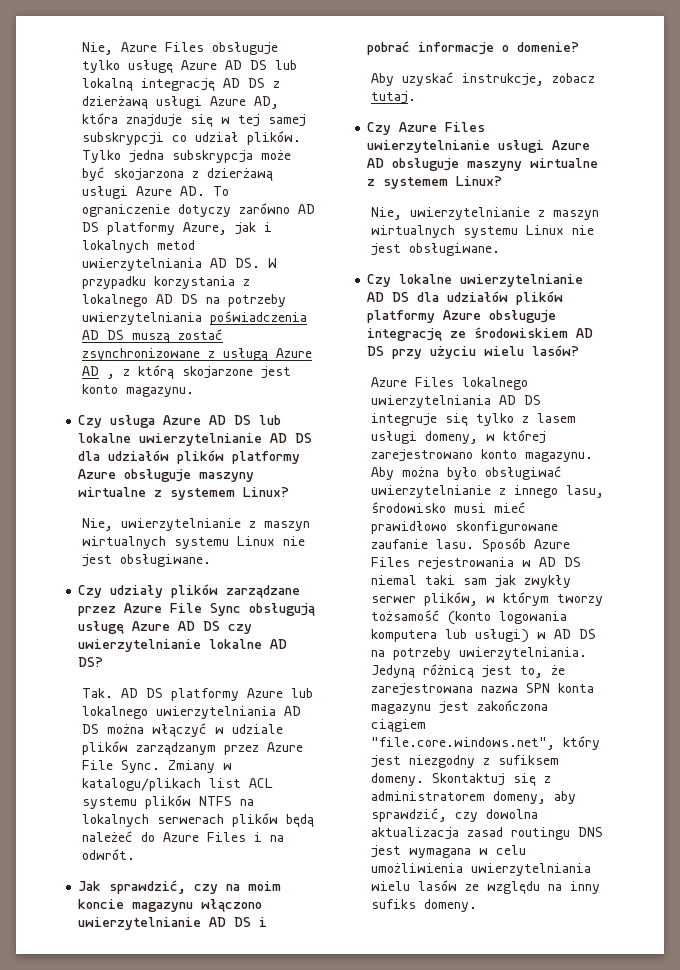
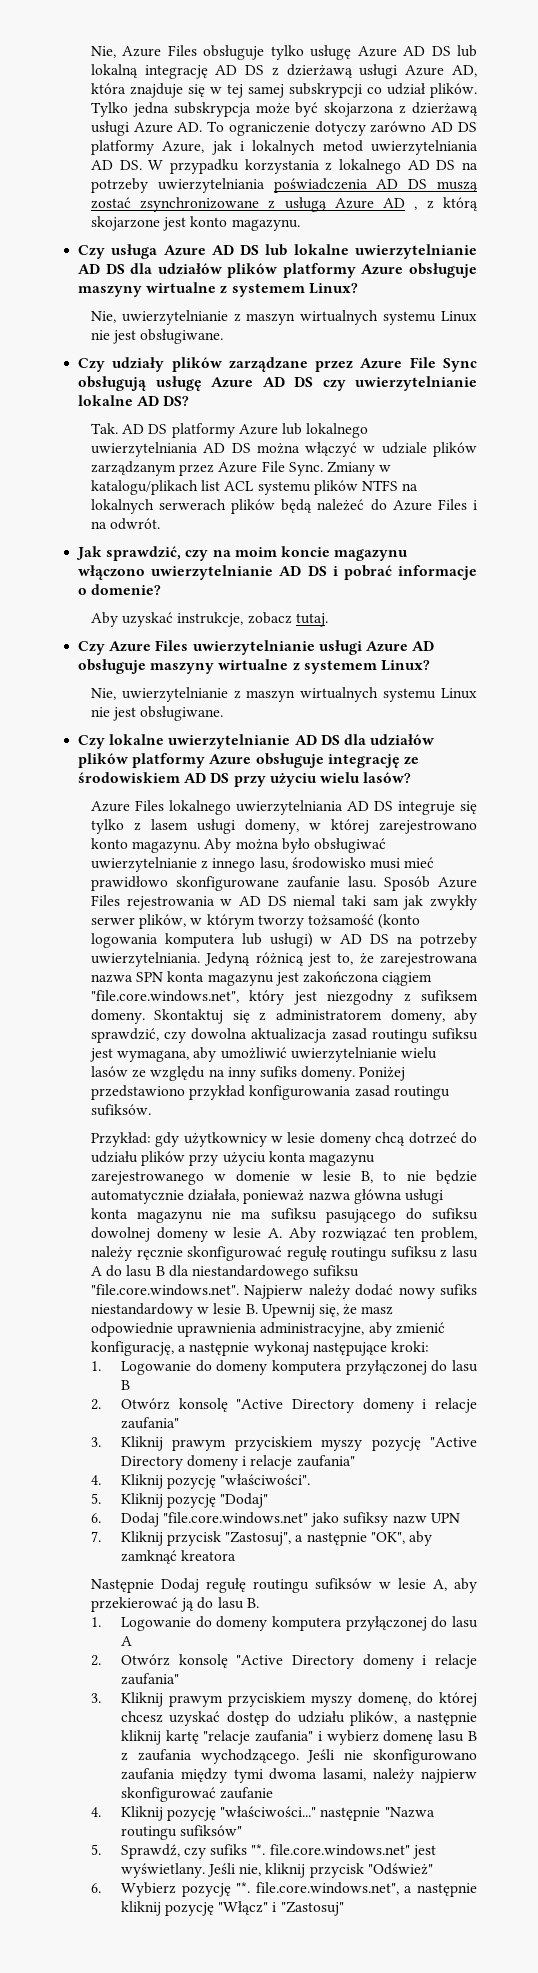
[577,827,603,837] [370,845,526,858] [370,863,591,876] DNS jest wymagana w celu umożliwienia uwierzytelniania -> [432,1028,478,1040] [89,1047,397,1062] sufiksu jest wymagana, aby umożliwić uwierzytelnianie
(477, 905) none -> [359,1067,406,1081] [90,1085,450,1100] [90,1104,151,1116] [90,1132,477,1147] [90,1151,375,1166] [90,1170,477,1185] [90,1189,443,1204] [90,1208,479,1223] [90,1227,477,1242] [90,1246,478,1261] [90,1265,360,1280] [90,1284,477,1299] [90,1303,394,1318] [90,1322,445,1337] [90,1341,429,1356] [90,1360,478,1375] [120,1380,130,1390] [90,1398,477,1413] [120,1417,179,1429] [90,1436,477,1451] [120,1455,355,1470] [90,1474,311,1489] [90,1493,269,1508] [90,1512,460,1527] [90,1531,433,1546] [120,1550,237,1564] [90,1578,477,1593] [90,1597,259,1612] [90,1616,478,1631] [120,1636,132,1646] [90,1654,477,1669] [120,1673,179,1685] [90,1692,478,1707] [120,1711,477,1726] [120,1730,477,1745] [120,1749,477,1764] [120,1768,477,1783] [120,1787,274,1802] [90,1806,435,1821] [120,1825,243,1840] [90,1844,436,1859] [120,1863,433,1878] [90,1882,477,1897] [120,1901,344,1916] Poniżej przedstawiono przykład konfigurowania zasad routingu sufiksów. // Przykład: gdy użytkownicy w lesie domeny chcą dotrzeć do udziału plików przy użyciu konta magazynu zarejestrowanego w domenie w lesie B, to nie będzie automatycznie działała, ponieważ nazwa główna usługi konta magazynu nie ma sufiksu pasującego do sufiksu dowolnej domeny w lesie A. Aby rozwiązać ten problem, należy ręcznie skonfigurować regułę routingu sufiksu z lasu A do lasu B dla niestandardowego sufiksu "file.core.windows.net". Najpierw należy dodać nowy sufiks niestandardowy w lesie B. Upewnij się, że masz odpowiednie uprawnienia administracyjne, aby zmienić konfigurację, a następnie wykonaj następujące kroki: // 1. Logowanie do domeny komputera przyłączonej do lasu B // 2. Otwórz konsolę "Active Directory domeny i relacje zaufania" // 3. Kliknij prawym przyciskiem myszy pozycję "Active Directory domeny i relacje zaufania" // 4. Kliknij pozycję "właściwości". // 5. Kliknij pozycję "Dodaj" // 6. Dodaj "file.core.windows.net" jako sufiksy nazw UPN // 7. Kliknij przycisk "Zastosuj", a następnie "OK", aby zamknąć kreatora // Następnie Dodaj regułę routingu sufiksów w lesie A, aby przekierować ją do lasu B. // 1. Logowanie do domeny komputera przyłączonej do lasu A // 2. Otwórz konsolę "Active Directory domeny i relacje zaufania" // 3. Kliknij prawym przyciskiem myszy domenę, do której chcesz uzyskać dostęp do udziału plików, a następnie kliknij kartę "relacje zaufania" i wybierz domenę lasu B z zaufania wychodzącego. Jeśli nie skonfigurowano zaufania między tymi dwoma lasami, należy najpierw skonfigurować zaufanie // 4. Kliknij pozycję "właściwości..." następnie "Nazwa routingu sufiksów" // 5. Sprawdź, czy sufiks "*. file.core.windows.net" jest wyświetlany. Jeśli nie, kliknij przycisk "Odśwież" // 6. Wybierz pozycję "*. file.core.windows.net", a następnie kliknij pozycję "Włącz" i "Zastosuj"

